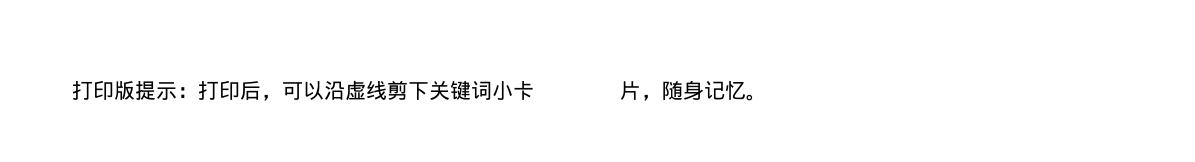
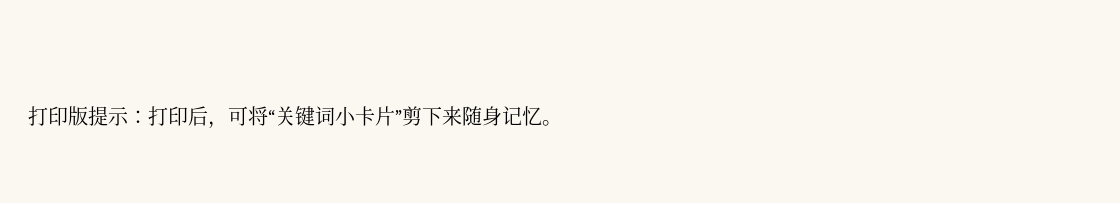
[303,80,429,100] 以沿虚线剪下 -> [248,106,275,126] 将“
[641,94,662,101] ， -> [395,106,462,126] ”剪下来

